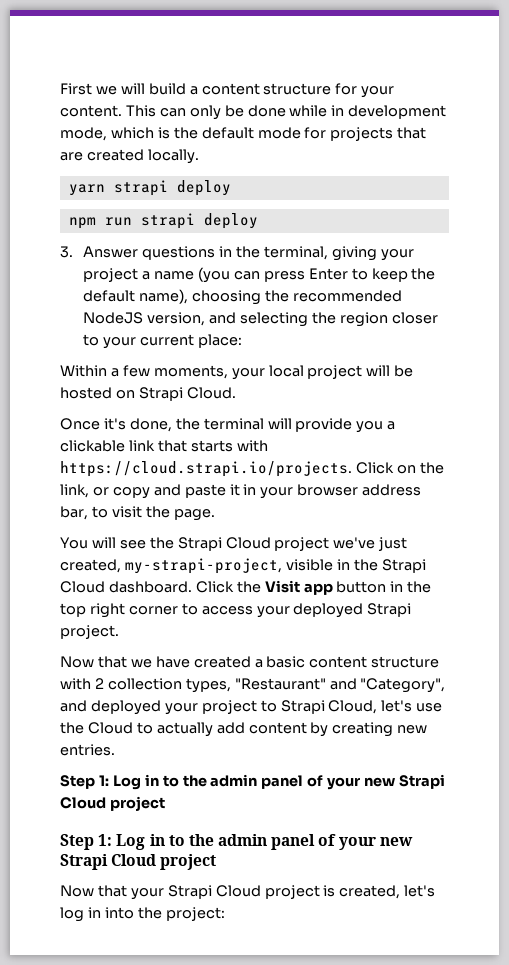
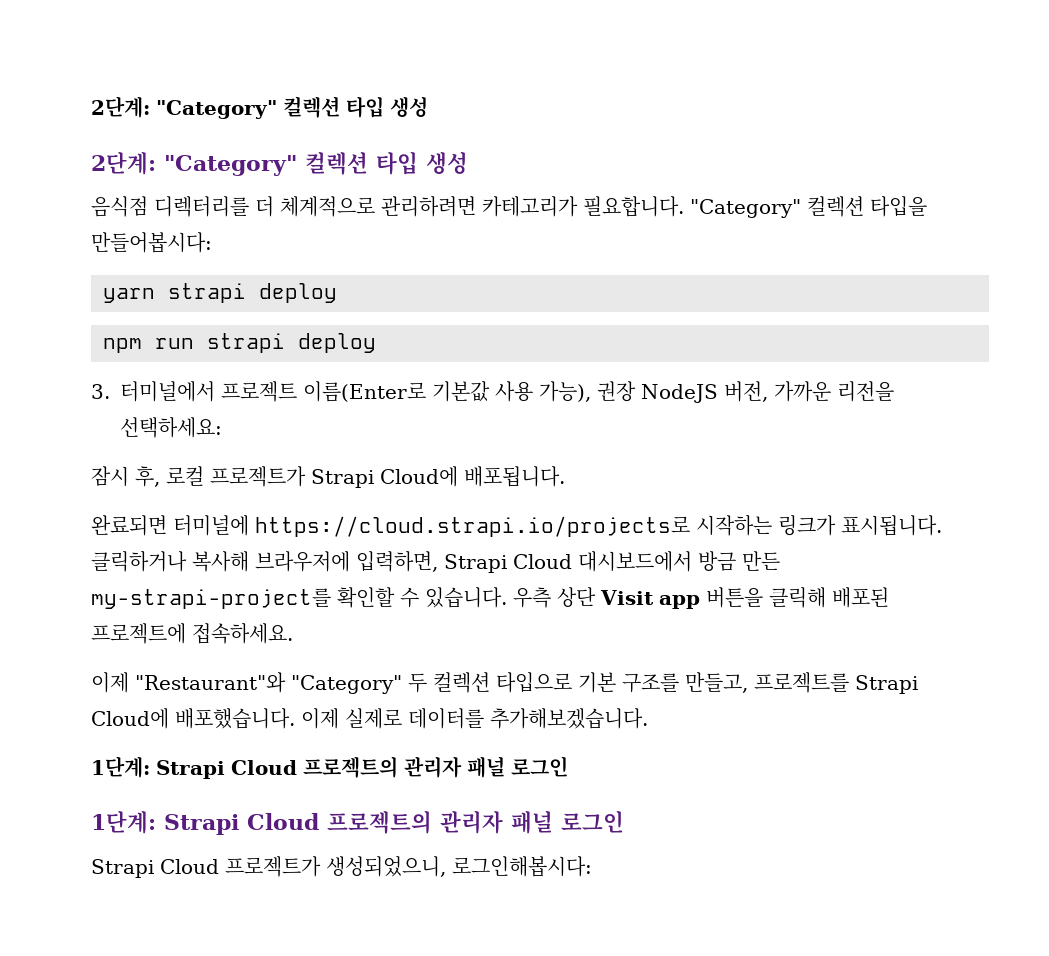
[60,83,395,98] [60,105,447,120] [60,127,427,141] [60,149,199,164] First we will build a content structure for your content. This can only be done while in development mode, which is the default mode for projects that are created locally. -> [91,96,428,119] [91,151,468,176] [91,196,927,218] [91,232,212,253] 2단계: "Category" 컬렉션 타입 생성 // 2단계: "Category" 컬렉션 타입 생성 // 음식점 디렉터리를 더 체계적으로 관리하려면 카테고리가 필요합니다. "Category" 컬렉션 타입을 만들어봅시다:
[83,246,414,261] [83,267,436,283] [83,289,402,305] [83,312,438,327] [83,334,242,349] [60,365,414,380] [60,387,236,401] [60,418,396,433] [60,440,268,452] [60,461,444,477] [60,484,422,499] [60,506,215,521] [60,537,408,551] [60,558,426,574] [60,580,432,595] [60,603,412,618] [60,625,119,639] [60,656,440,668] [60,678,446,693] [60,700,443,715] [60,722,428,737] [60,744,115,756] [60,774,446,790] [60,796,165,811] [60,834,413,850] [60,854,217,870] [60,885,436,900] [60,907,225,922] Answer questions in the terminal, giving your project a name (you can press Enter to keep the default name), choosing the recommended NodeJS version, and selecting the region closer to your current place: // Within a few moments, your local project will be hosted on Strapi Cloud. // Once it's done, the terminal will provide you a clickable link that starts with https://cloud.strapi.io/projects. Click on the link, or copy and paste it in your browser address bar, to visit the page. // You will see the Strapi Cloud project we've just created, my-strapi-project, visible in the Strapi Cloud dashboard. Click the Visit app button in the top right corner to access your deployed Strapi project. // Now that we have created a basic content structure with 2 collection types, "Restaurant" and "Category", and deployed your project to Strapi Cloud, let's use the Cloud to actually add content by creating new entries. // Step 1: Log in to the admin panel of your new Strapi Cloud project // Step 1: Log in to the admin panel of your new Strapi Cloud project // Now that your Strapi Cloud project is created, let's log in into the project: -> [120,381,894,403] [120,417,222,438] [91,466,565,488] [91,515,942,537] [91,551,780,573] [91,587,889,609] [91,623,293,644] [91,672,918,694] [91,708,648,729] [91,756,568,779] [91,811,624,835] [91,856,592,878] 터미널에서 프로젝트 이름(Enter로 기본값 사용 가능), 권장 NodeJS 버전, 가까운 리전을 선택하세요: // 잠시 후, 로컬 프로젝트가 Strapi Cloud에 배포됩니다. // 완료되면 터미널에 https://cloud.strapi.io/projects로 시작하는 링크가 표시됩니다. 클릭하거나 복사해 브라우저에 입력하면, Strapi Cloud 대시보드에서 방금 만든 my-strapi-project를 확인할 수 있습니다. 우측 상단 Visit app 버튼을 클릭해 배포된 프로젝트에 접속하세요. // 이제 "Restaurant"와 "Category" 두 컬렉션 타입으로 기본 구조를 만들고, 프로젝트를 Strapi Cloud에 배포했습니다. 이제 실제로 데이터를 추가해보겠습니다. // 1단계: Strapi Cloud 프로젝트의 관리자 패널 로그인 // 1단계: Strapi Cloud 프로젝트의 관리자 패널 로그인 // Strapi Cloud 프로젝트가 생성되었으니, 로그인해봅시다:

